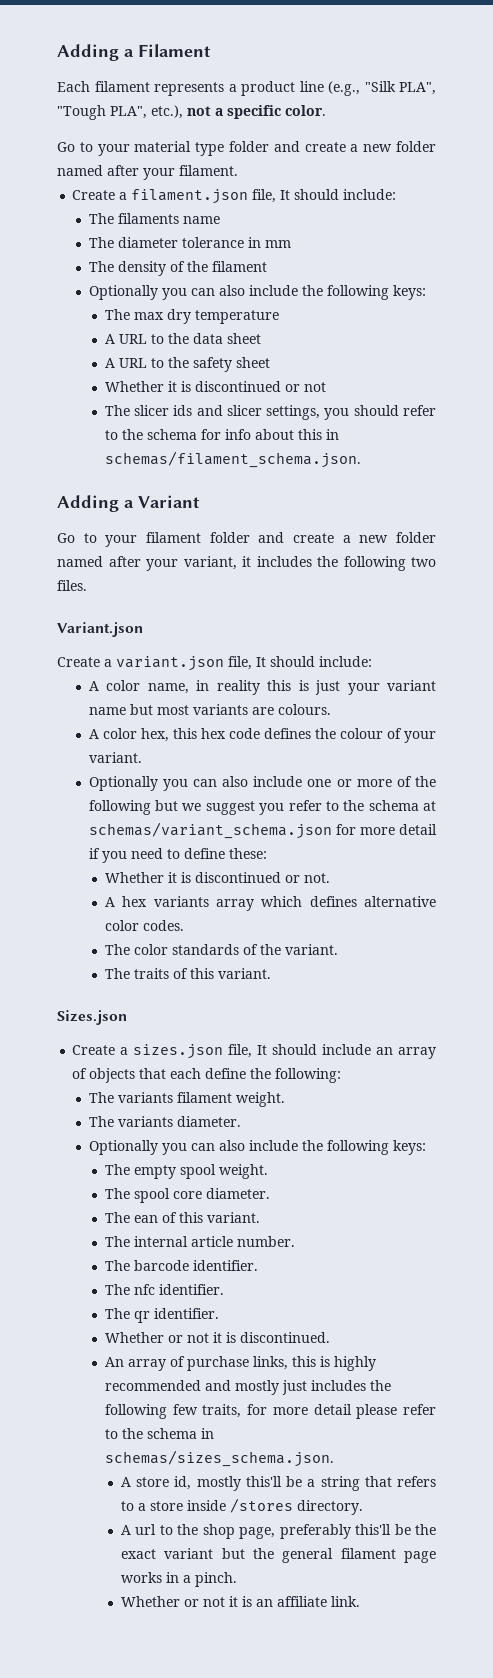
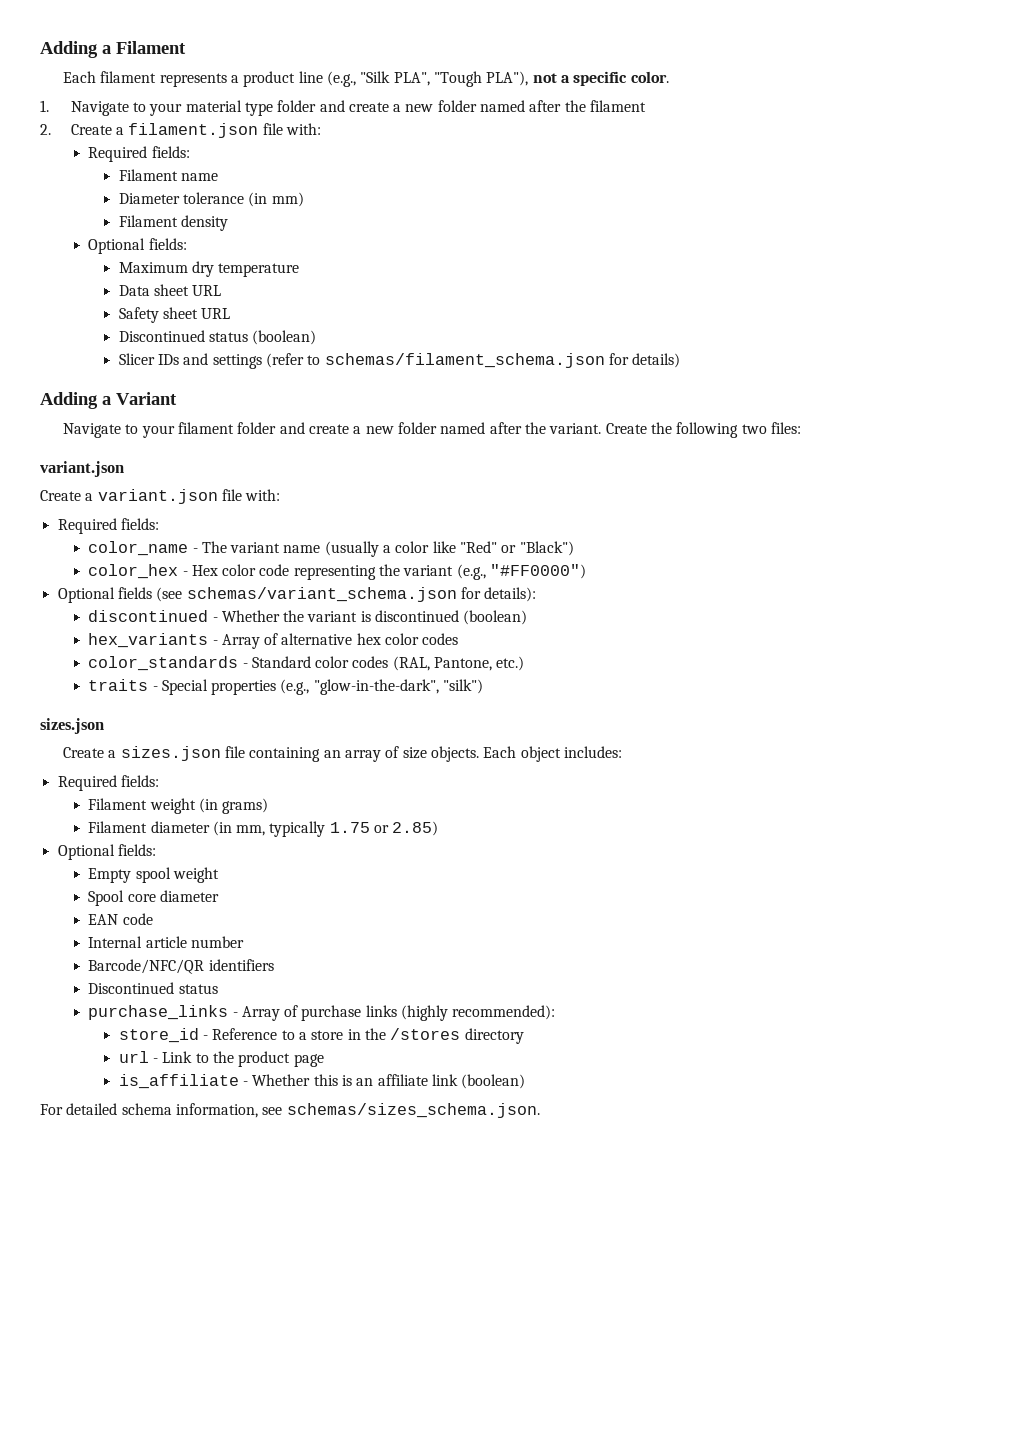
[110,105,183,119] PLA", etc.), -> [486,71,529,86] PLA"),
[57,142,75,152] Go -> [40,100,129,116] 1. Navigate
[143,165,238,180] [72,189,397,204] [88,213,220,224] [88,237,291,248] [88,261,267,276] [88,285,426,300] [104,309,164,320] your filament. // Create a filament.json file, It should include: // The filaments name // The diameter tolerance in mm // The density of the filament // Optionally you can also include the following keys: // The max -> [564,100,647,112] [40,123,321,138] [88,146,190,162] [118,169,219,181] [118,192,304,207] [118,215,229,231] [88,238,187,254] [118,262,188,273] the filament // 2. Create a filament.json file with: // Required fields: // Filament name // Diameter tolerance (in mm) // Filament density // Optional fields: // Maximum
[104,333,261,344] [104,357,270,372] [104,381,326,392] [104,405,437,420] [104,429,339,440] [104,451,361,468] A URL to the data sheet // A URL to the safety sheet // Whether it is discontinued or not // The slicer ids and slicer settings, you should refer to the schema for info about this in schemas/filament_schema.json. -> [118,284,222,296] [118,307,231,323] [118,330,317,345] [118,353,681,369] Data sheet URL // Safety sheet URL // Discontinued status (boolean) // Slicer IDs and settings (refer to schemas/filament_schema.json for details)
[57,533,75,543] Go -> [63,423,122,438] Navigate
[146,556,312,571] your variant, it includes -> [524,422,647,434] the variant. Create
[57,580,87,591] [57,622,143,637] files. // Variant.json -> [770,422,801,434] [40,461,124,477] files: // variant.json
[228,656,372,670] [88,680,436,695] [88,704,331,715] [88,728,436,743] [88,752,142,763] [88,776,436,791] [88,800,436,815] [88,822,437,839] [88,848,267,863] [104,872,330,883] [104,896,436,911] [104,920,184,931] [104,944,338,955] [104,968,271,979] [57,1010,127,1025] [72,1044,436,1059] [72,1068,342,1083] [88,1092,285,1107] [88,1116,241,1127] [88,1140,426,1155] [104,1164,268,1179] [104,1188,270,1203] [104,1212,260,1223] [104,1236,295,1247] [104,1260,258,1271] [104,1284,224,1295] [104,1308,219,1323] [104,1332,330,1343] [104,1356,376,1371] [104,1380,391,1395] [104,1404,436,1419] [104,1428,214,1439] [104,1450,334,1467] [121,1476,436,1491] [121,1498,364,1515] [121,1524,436,1539] [121,1548,436,1563] [121,1572,238,1587] [121,1596,361,1607] file, It should include: // A color name, in reality this is just your variant name but most variants are colours. // A color hex, this hex code defines the colour of your variant. // Optionally you can also include one or more of the following but we suggest you refer to the schema at schemas/variant_schema.json for more detail if you need to define these: // Whether it is discontinued or not. // A hex variants array which defines alternative color codes. // The color standards of the variant. // The traits of this variant. // Sizes.json // Create a sizes.json file, It should include an array of objects that each define the following: // The variants filament weight. // The variants diameter. // Optionally you can also include the following keys: // The empty spool weight. // The spool core diameter. // The ean of this variant. // The internal article number. // The barcode identifier. // The nfc identifier. // The qr identifier. // Whether or not it is discontinued. // An array of purchase links, this is highly recommended and mostly just includes the following few traits, for more detail please refer to the schema in schemas/sizes_schema.json. // A store id, mostly this'll be a string that refers to a store inside /stores directory. // A url to the shop page, preferably this'll be the exact variant but the general filament page works in a pinch. // Whether or not it is an affiliate link. -> [221,489,281,501] [57,518,159,534] [88,541,574,557] [88,564,587,580] [57,587,537,603] [88,610,528,625] [88,633,459,649] [88,656,525,671] [88,679,484,695] [40,718,104,734] [63,746,622,762] [57,775,159,791] [88,798,269,814] [88,821,439,837] [57,844,156,860] [88,867,219,883] [88,890,219,906] [88,913,153,925] [88,936,244,948] [88,959,274,974] [88,982,218,994] [88,1005,556,1021] [118,1028,524,1044] [118,1051,324,1067] [118,1074,526,1089] [40,1103,540,1118] file with: // Required fields: // color_name - The variant name (usually a color like "Red" or "Black") // color_hex - Hex color code representing the variant (e.g., "#FF0000") // Optional fields (see schemas/variant_schema.json for details): // discontinued - Whether the variant is discontinued (boolean) // hex_variants - Array of alternative hex color codes // color_standards - Standard color codes (RAL, Pantone, etc.) // traits - Special properties (e.g., "glow-in-the-dark", "silk") // sizes.json // Create a sizes.json file containing an array of size objects. Each object includes: // Required fields: // Filament weight (in grams) // Filament diameter (in mm, typically 1.75 or 2.85) // Optional fields: // Empty spool weight // Spool core diameter // EAN code // Internal article number // Barcode/NFC/QR identifiers // Discontinued status // purchase_links - Array of purchase links (highly recommended): // store_id - Reference to a store in the /stores directory // url - Link to the product page // is_affiliate - Whether this is an affiliate link (boolean) // For detailed schema information, see schemas/sizes_schema.json.

